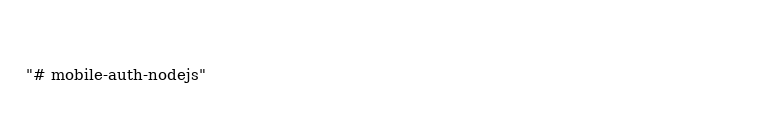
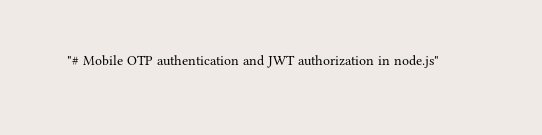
[51,68,206,83] mobile-auth-nodejs" -> [83,55,439,68] Mobile OTP authentication and JWT authorization in node.js"

